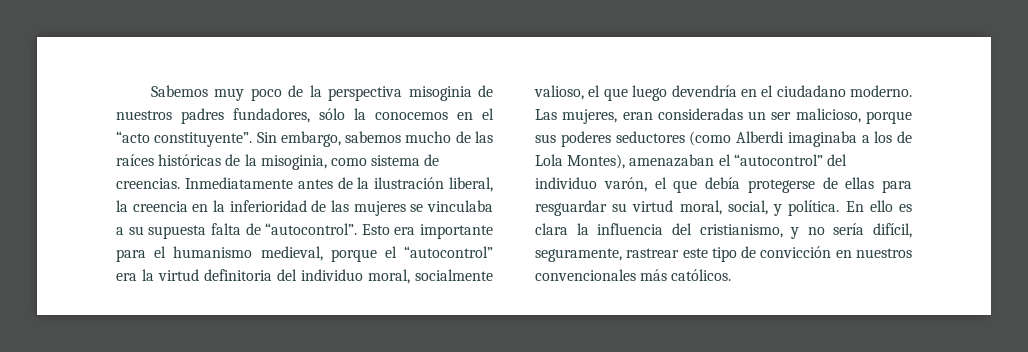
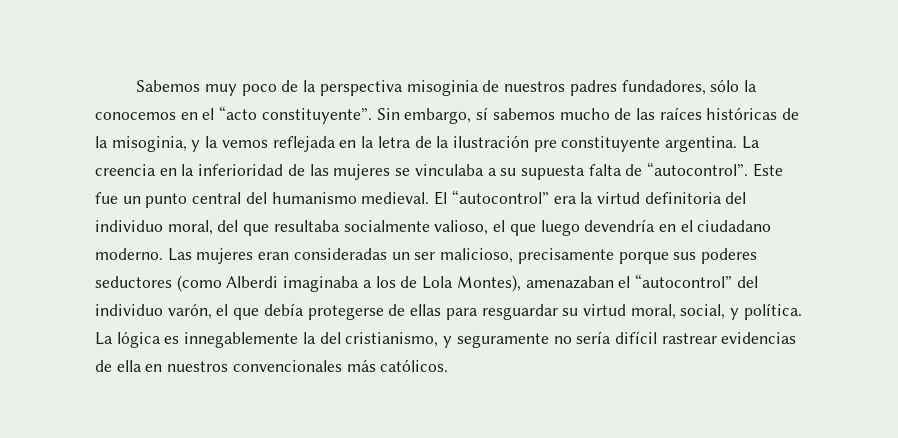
(341, 139) none -> [476,107,489,120] sí
[330,154,440,166] [116,177,493,192] [116,200,128,212] como sistema de creencias. Inmediatamente antes de la ilustración liberal, la -> [191,135,760,152] y la vemos reflejada en la letra de la ilustración pre constituyente argentina. La
[361,224,493,239] [116,246,397,262] Esto era importante para el humanismo medieval, porque el -> [752,163,783,177] [95,191,448,208] Este fue un punto central del humanismo medieval. El
(410, 276) none -> [217,220,340,236] del que resultaba
[562,109,618,124] mujeres, -> [196,248,254,264] mujeres
(861, 115) none -> [517,248,614,264] precisamente
[845,200,912,212] [535,223,664,235] En ello es clara la influencia -> [95,331,316,348] La lógica es innegablemente la
(800, 233) none -> [456,333,549,348] seguramente
[873,223,912,238] [535,246,832,262] difícil, seguramente, rastrear este tipo de convicción -> [614,331,797,344] [95,360,142,372] difícil rastrear evidencias de ella

